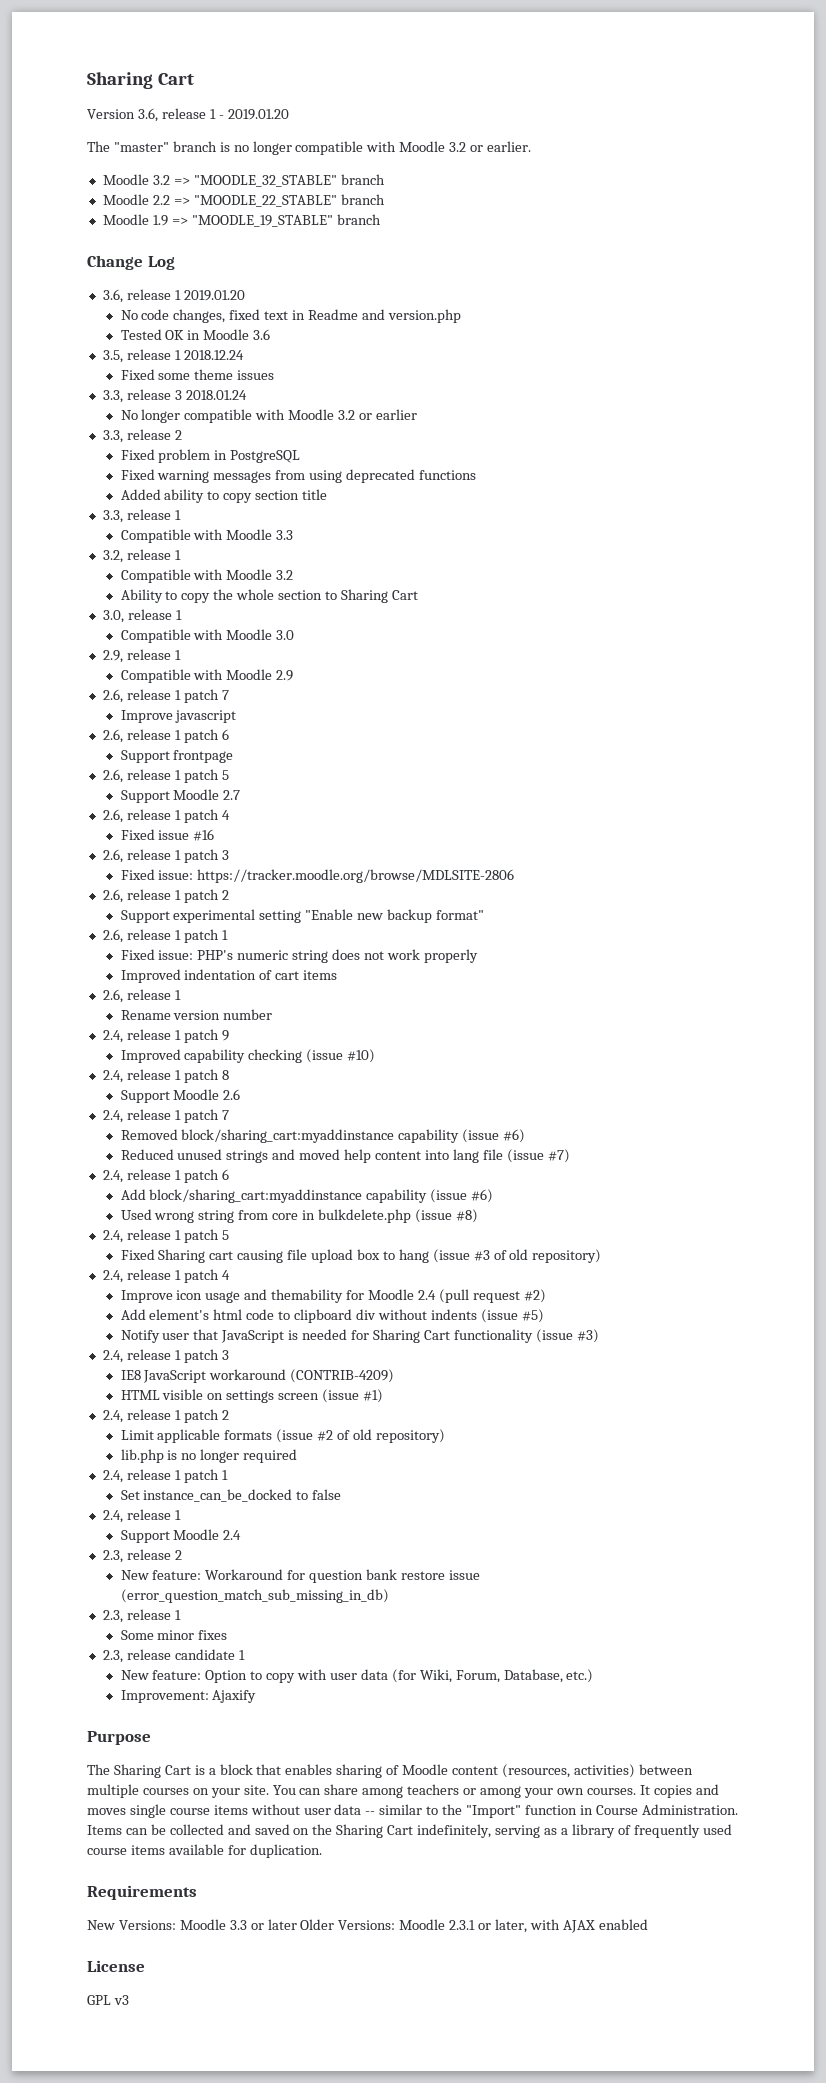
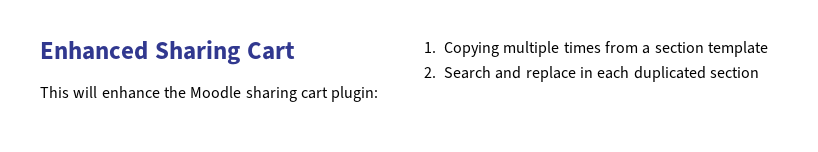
[87,72,194,89] [87,108,289,122] [87,141,532,155] [102,174,385,187] [102,194,385,207] [102,214,381,227] [87,255,175,270] [102,289,245,303] [120,309,461,323] [120,329,271,340] [102,349,244,363] [120,369,275,380] [102,389,247,403] [120,409,417,423] [102,429,182,443] [120,449,301,463] [120,469,476,483] [120,489,328,503] [102,509,181,523] [120,529,294,543] [102,549,181,563] [120,569,294,583] [120,589,418,603] [102,609,182,623] [120,629,295,643] [102,649,181,663] [120,669,294,683] [102,689,229,703] [120,710,237,723] [102,729,229,743] [120,750,234,763] [102,769,229,783] [120,789,241,803] [102,809,230,823] [120,829,215,841] [102,849,229,863] [120,869,515,883] [102,889,229,903] [120,909,484,923] [102,929,228,943] [120,949,478,963] [120,969,338,983] [102,989,181,1003] [120,1009,273,1020] [102,1029,229,1043] [120,1049,376,1063] [102,1069,229,1083] [120,1089,241,1103] [102,1109,229,1123] [120,1129,526,1143] [120,1149,570,1163] [102,1169,229,1183] [120,1189,494,1203] [120,1209,478,1223] [102,1229,229,1243] [120,1249,602,1263] [102,1269,230,1283] [120,1289,546,1303] [120,1309,544,1323] [120,1329,599,1343] [102,1349,229,1363] [120,1369,395,1383] [120,1389,383,1403] [102,1409,229,1423] [120,1429,445,1443] [120,1449,298,1463] [102,1469,228,1483] [120,1489,342,1502] [102,1509,181,1523] [120,1529,242,1543] [102,1549,182,1563] [120,1569,480,1583] [120,1589,389,1603] [102,1609,181,1623] [120,1630,228,1640] [102,1649,245,1663] [120,1669,594,1683] [120,1690,257,1703] [87,1731,151,1745] [87,1764,693,1778] [87,1784,719,1798] [87,1804,738,1818] [87,1824,732,1838] [87,1844,322,1858] [87,1885,197,1900] [87,1919,648,1933] [87,1960,145,1972] [87,1995,129,2005] Sharing Cart // Version 3.6, release 1 - 2019.01.20 // The "master" branch is no longer compatible with Moodle 3.2 or earlier. // Moodle 3.2 => "MOODLE_32_STABLE" branch // Moodle 2.2 => "MOODLE_22_STABLE" branch // Moodle 1.9 => "MOODLE_19_STABLE" branch // Change Log // 3.6, release 1 2019.01.20 // No code changes, fixed text in Readme and version.php // Tested OK in Moodle 3.6 // 3.5, release 1 2018.12.24 // Fixed some theme issues // 3.3, release 3 2018.01.24 // No longer compatible with Moodle 3.2 or earlier // 3.3, release 2 // Fixed problem in PostgreSQL // Fixed warning messages from using deprecated functions // Added ability to copy section title // 3.3, release 1 // Compatible with Moodle 3.3 // 3.2, release 1 // Compatible with Moodle 3.2 // Ability to copy the whole section to Sharing Cart // 3.0, release 1 // Compatible with Moodle 3.0 // 2.9, release 1 // Compatible with Moodle 2.9 // 2.6, release 1 patch 7 // Improve javascript // 2.6, release 1 patch 6 // Support frontpage // 2.6, release 1 patch 5 // Support Moodle 2.7 // 2.6, release 1 patch 4 // Fixed issue #16 // 2.6, release 1 patch 3 // Fixed issue: https://tracker.moodle.org/browse/MDLSITE-2806 // 2.6, release 1 patch 2 // Support experimental setting "Enable new backup format" // 2.6, release 1 patch 1 // Fixed issue: PHP's numeric string does not work properly // Improved indentation of cart items // 2.6, release 1 // Rename version number // 2.4, release 1 patch 9 // Improved capability checking (issue #10) // 2.4, release 1 patch 8 // Support Moodle 2.6 // 2.4, release 1 patch 7 // Removed block/sharing_cart:myaddinstance capability (issue #6) // Reduced unused strings and moved help content into lang file (issue #7) // 2.4, release 1 patch 6 // Add block/sharing_cart:myaddinstance capability (issue #6) // Used wrong string from core in bulkdelete.php (issue #8) // 2.4, release 1 patch 5 // Fixed Sharing cart causing file upload box to hang (issue #3 of old repository) // 2.4, release 1 patch 4 // Improve icon usage and themability for Moodle 2.4 (pull request #2) // Add element's html code to clipboard div without indents (issue #5) // Notify user that JavaScript is needed for Sharing Cart functionality (issue #3) // 2.4, release 1 patch 3 // IE8 JavaScript workaround (CONTRIB-4209) // HTML visible on settings screen (issue #1) // 2.4, release 1 patch 2 // Limit applicable formats (issue #2 of old repository) // lib.php is no longer required // 2.4, release 1 patch 1 // Set instance_can_be_docked to false // 2.4, release 1 // Support Moodle 2.4 // 2.3, release 2 // New feature: Workaround for question bank restore issue (error_question_match_sub_missing_in_db) // 2.3, release 1 // Some minor fixes // 2.3, release candidate 1 // New feature: Option to copy with user data (for Wiki, Forum, Database, etc.) // Improvement: Ajaxify // Purpose // The Sharing Cart is a block that enables sharing of Moodle content (resources, activities) between multiple courses on your site. You can share among teachers or among your own courses. It copies and moves single course items without user data -- similar to the "Import" function in Course Administration. Items can be collected and saved on the Sharing Cart indefinitely, serving as a library of frequently used course items available for duplication. // Requirements // New Versions: Moodle 3.3 or later Older Versions: Moodle 2.3.1 or later, with AJAX enabled // License // GPL v3 -> [40,40,295,65] [40,86,379,102] [424,41,768,57] [424,66,759,82] Enhanced Sharing Cart // This will enhance the Moodle sharing cart plugin: // 1. Copying multiple times from a section template // 2. Search and replace in each duplicated section

